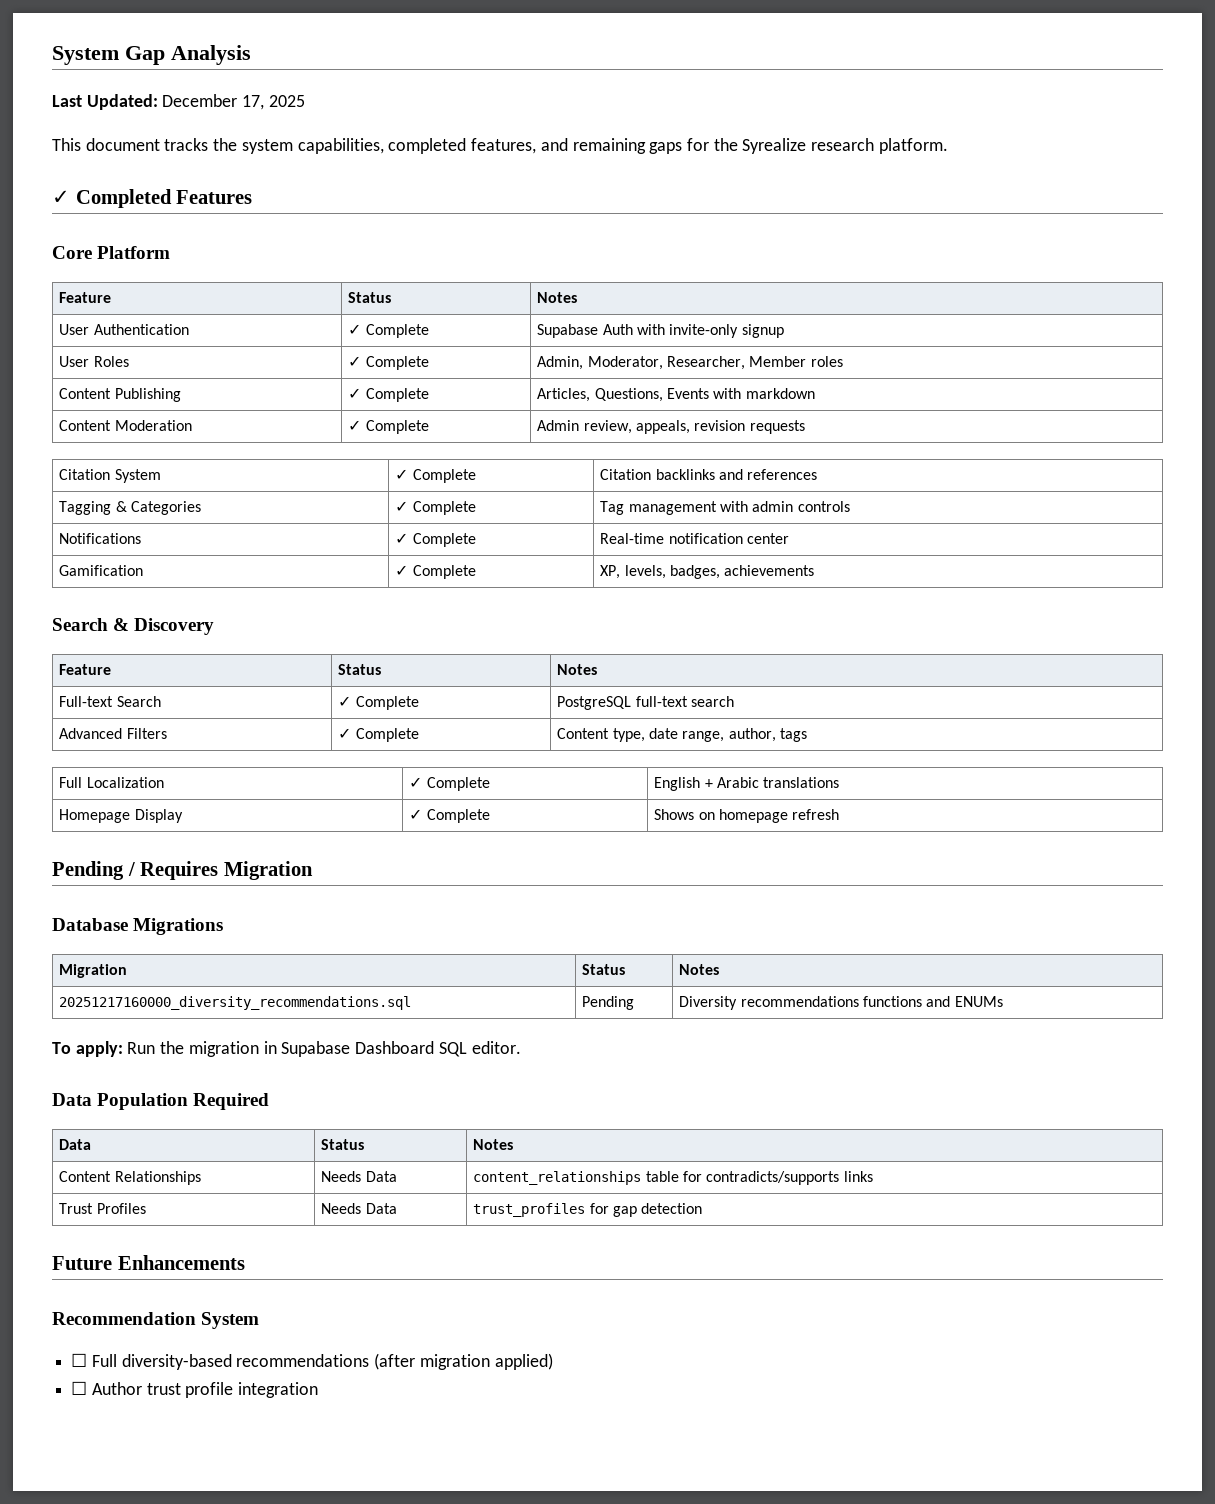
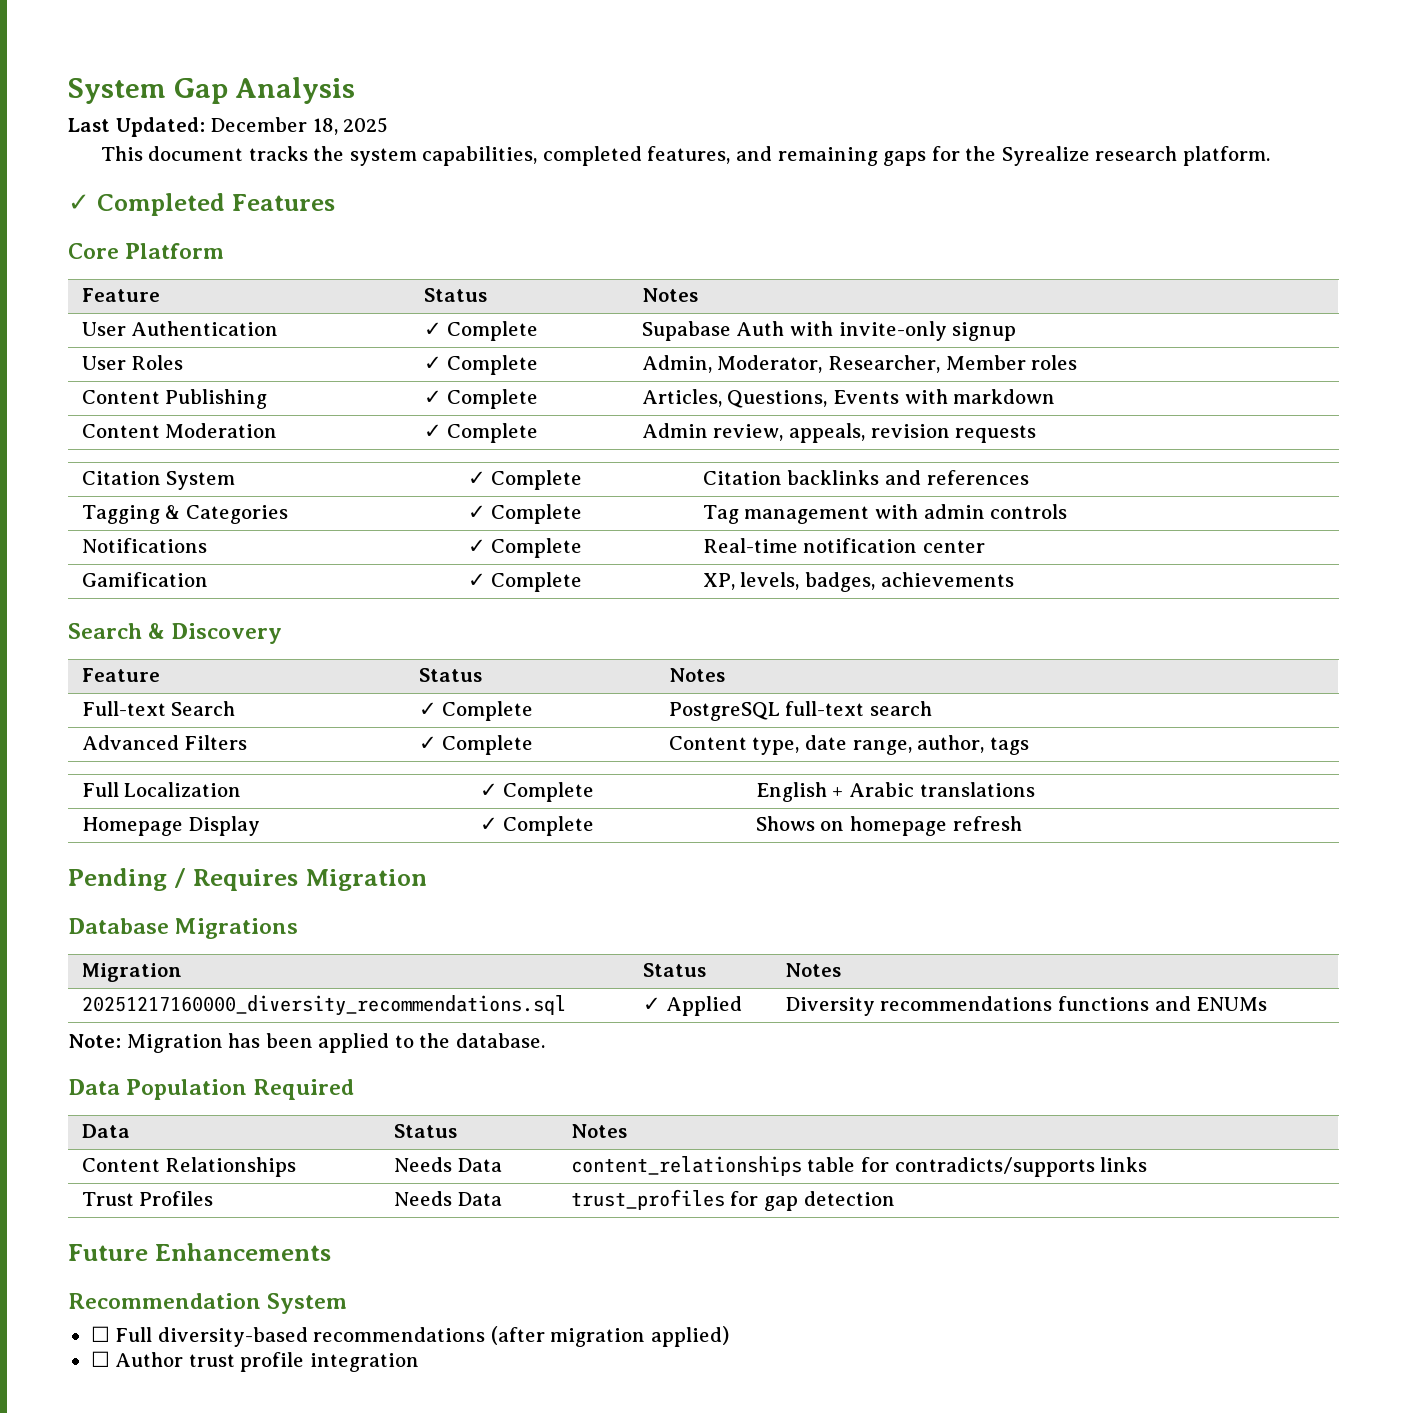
[242,95,265,110] 17, -> [312,118,338,135] 18,
[582,996,635,1010] Pending -> [642,996,743,1016] ✓ Applied
[52,1041,521,1057] To apply: Run the migration in Supabase Dashboard SQL editor. -> [68,1033,545,1053] Note: Migration has been applied to the database.

